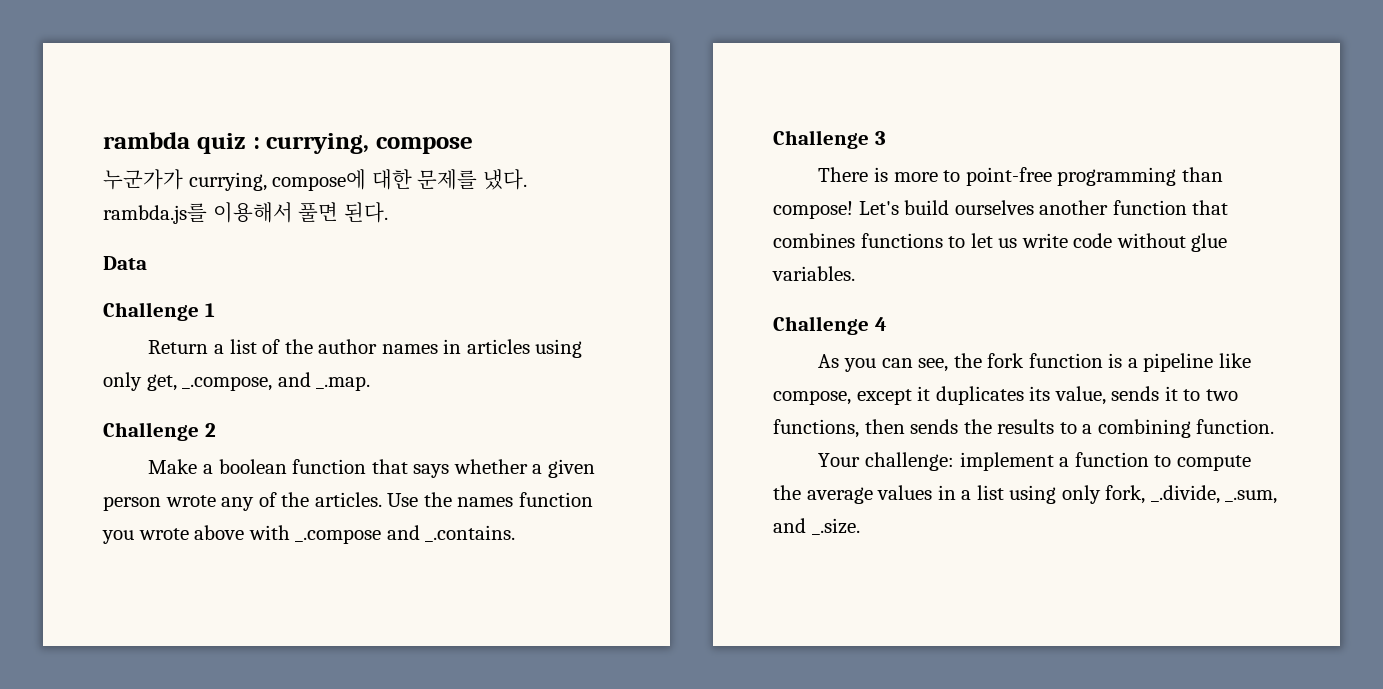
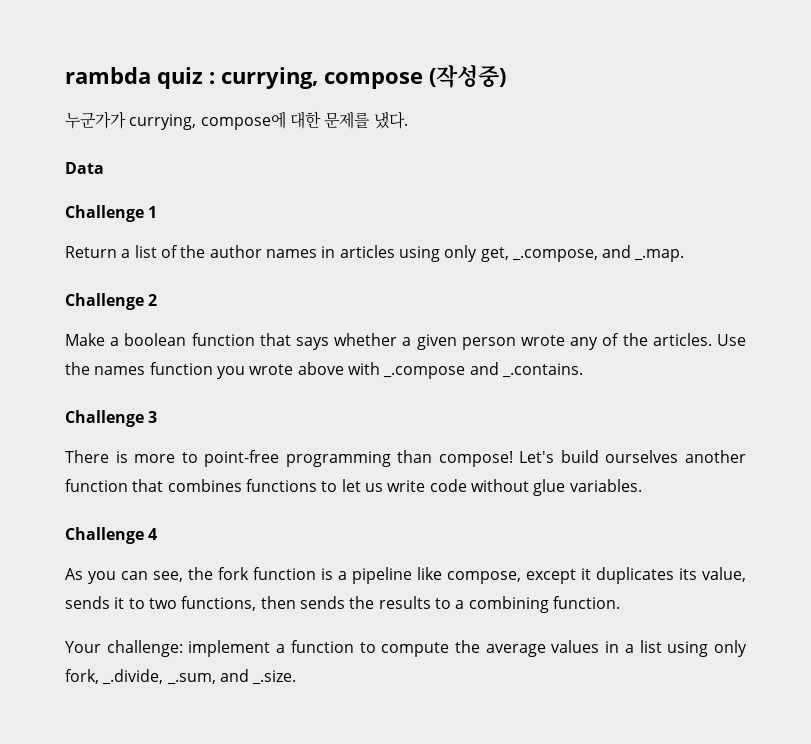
(473, 145) none -> [429,65,506,88] (작성중)
[103,202,388,224] rambda.js를 이용해서 풀면 된다. -> (408, 120) none

